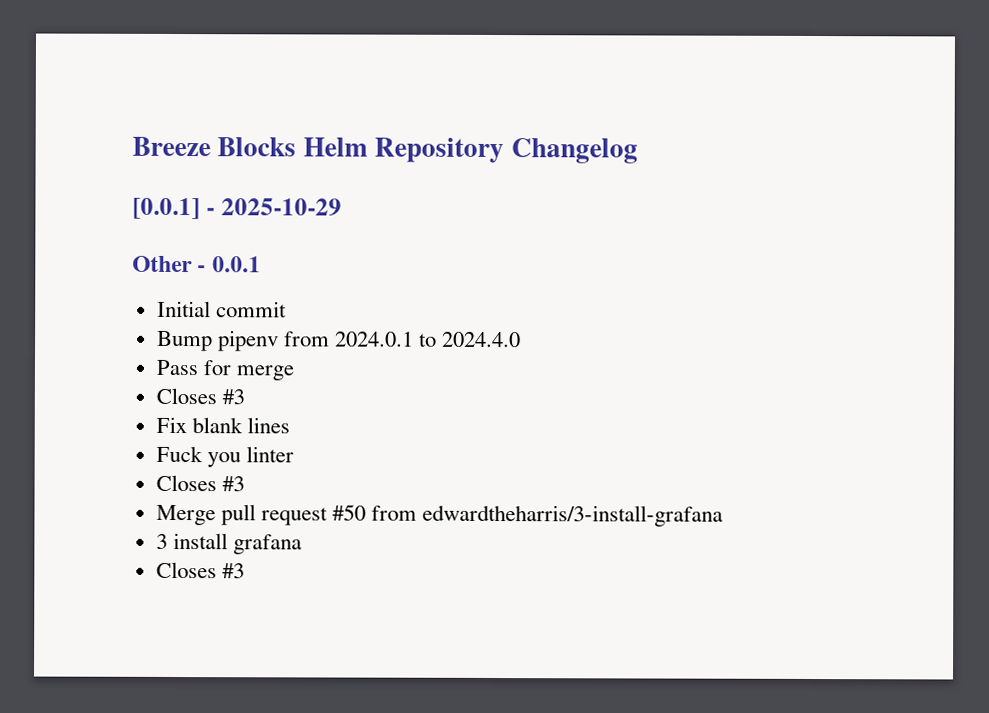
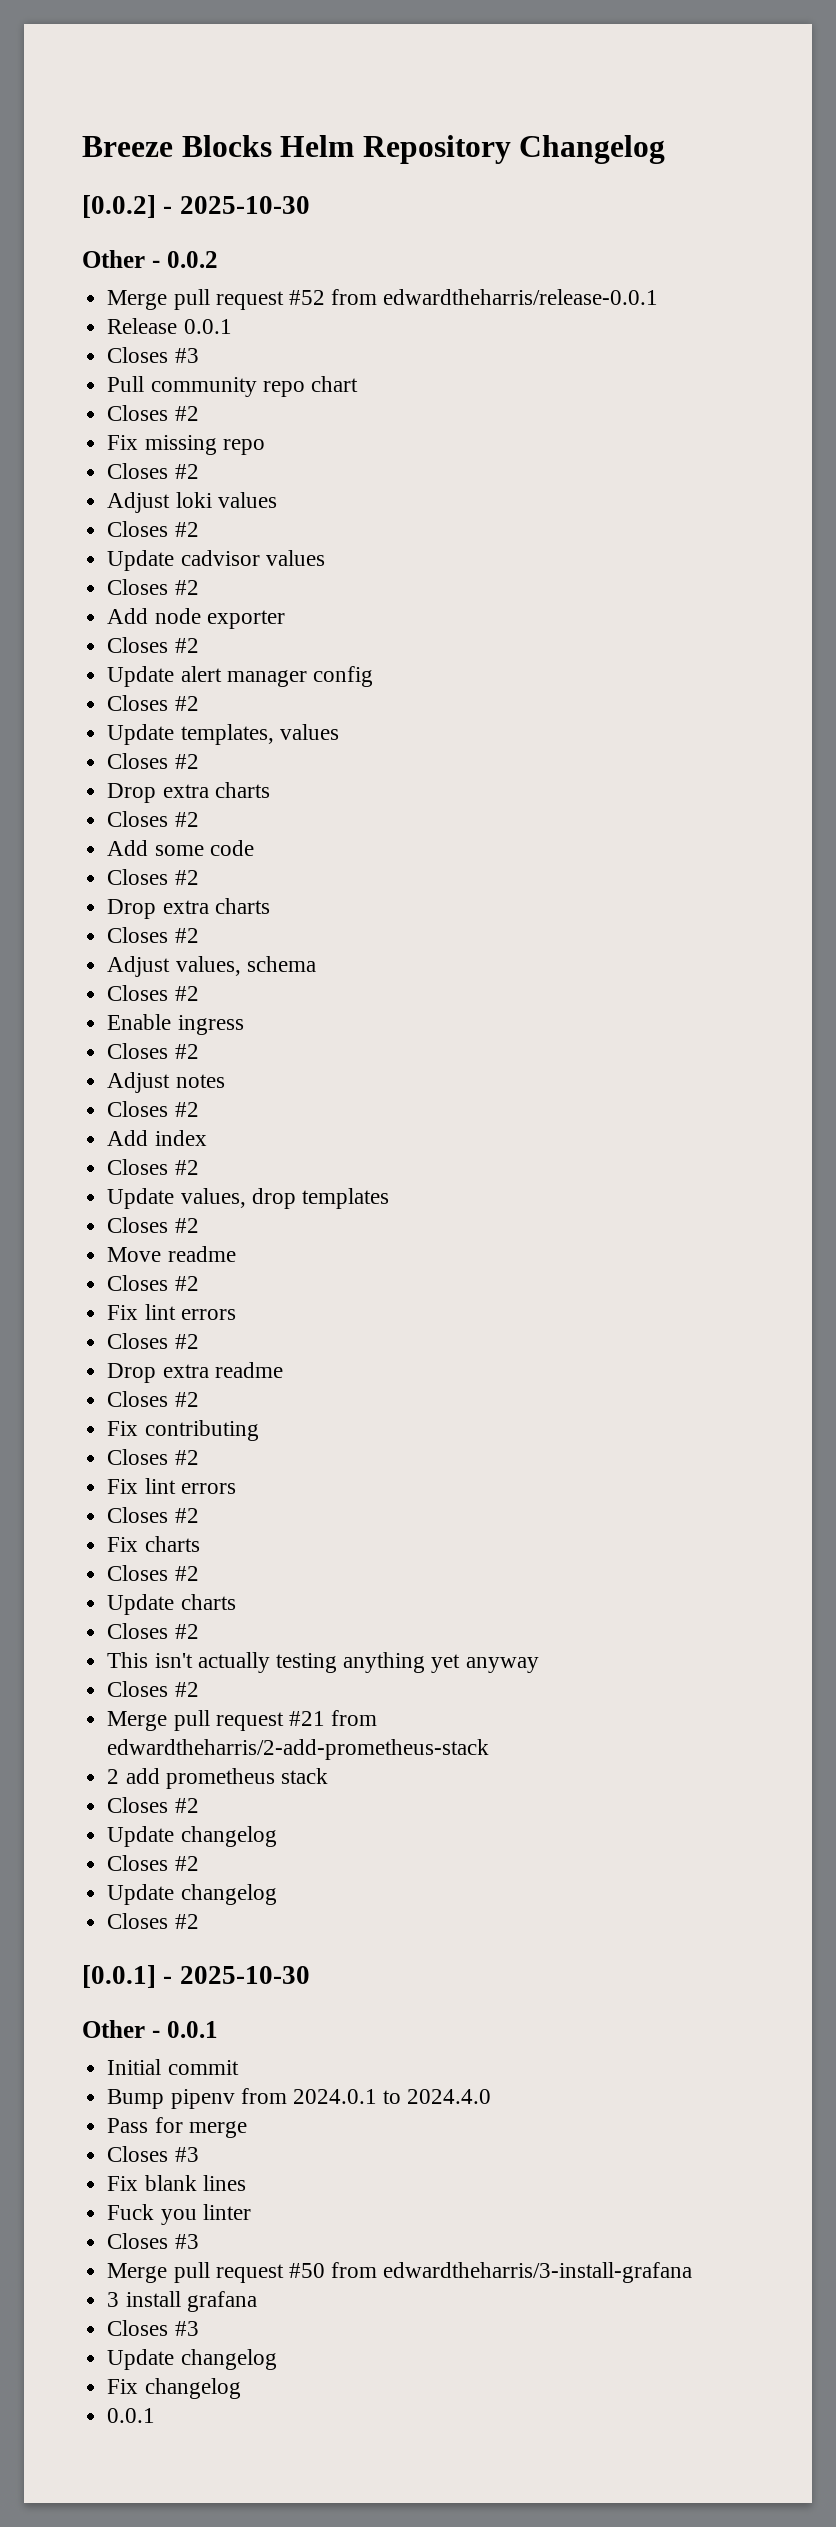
(638, 151) none -> [82,195,310,218] [82,250,218,268] [107,289,659,310] [107,318,232,334] [107,347,199,363] [107,376,358,397] [107,405,199,421] [107,435,265,455] [107,463,199,479] [107,492,277,513] [107,521,199,537] [107,550,325,571] [107,579,199,595] [107,608,285,629] [107,637,199,653] [107,666,373,687] [107,695,199,711] [107,724,339,745] [107,753,199,769] [107,782,270,803] [107,811,199,827] [107,840,254,856] [107,869,199,885] [107,898,270,919] [107,927,199,943] [107,956,316,977] [107,985,199,1001] [107,1014,244,1035] [107,1043,199,1059] [107,1072,225,1093] [107,1101,199,1117] [107,1130,207,1146] [107,1159,199,1175] [107,1188,389,1209] [107,1217,199,1233] [107,1246,236,1262] [107,1275,199,1291] [107,1304,236,1320] [107,1333,199,1349] [107,1362,283,1383] [107,1391,199,1407] [107,1420,259,1441] [107,1449,199,1465] [107,1478,236,1494] [107,1507,199,1523] [107,1536,200,1552] [107,1565,199,1581] [107,1594,236,1615] [107,1623,199,1639] [107,1652,539,1673] [107,1681,199,1697] [107,1710,378,1731] [107,1739,490,1760] [107,1768,328,1789] [107,1797,199,1813] [107,1826,277,1847] [107,1855,199,1871] [107,1884,277,1905] [107,1913,199,1929] // [0.0.2] - 2025-10-30 // Other - 0.0.2 // Merge pull request #52 from edwardtheharris/release-0.0.1 // Release 0.0.1 // Closes #3 // Pull community repo chart // Closes #2 // Fix missing repo // Closes #2 // Adjust loki values // Closes #2 // Update cadvisor values // Closes #2 // Add node exporter // Closes #2 // Update alert manager config // Closes #2 // Update templates, values // Closes #2 // Drop extra charts // Closes #2 // Add some code // Closes #2 // Drop extra charts // Closes #2 // Adjust values, schema // Closes #2 // Enable ingress // Closes #2 // Adjust notes // Closes #2 // Add index // Closes #2 // Update values, drop templates // Closes #2 // Move readme // Closes #2 // Fix lint errors // Closes #2 // Drop extra readme // Closes #2 // Fix contributing // Closes #2 // Fix lint errors // Closes #2 // Fix charts // Closes #2 // Update charts // Closes #2 // This isn't actually testing anything yet anyway // Closes #2 // Merge pull request #21 from edwardtheharris/2-add-prometheus-stack // 2 add prometheus stack // Closes #2 // Update changelog // Closes #2 // Update changelog // Closes #2
[220,198,342,216] 2025-10-29 -> [179,1966,310,1984] 2025-10-30
(245, 571) none -> [107,2349,277,2370] [107,2378,241,2399] [107,2408,156,2423] // Update changelog // Fix changelog // 0.0.1

